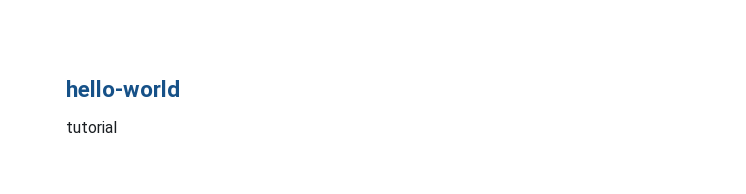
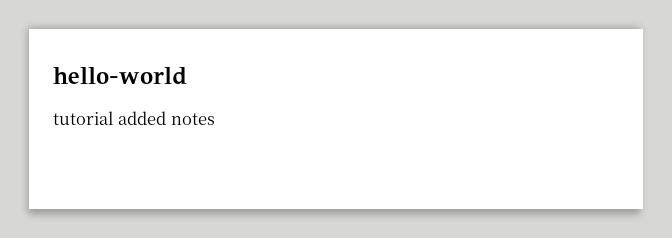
(117, 127) none -> [118,111,215,125] added notes

